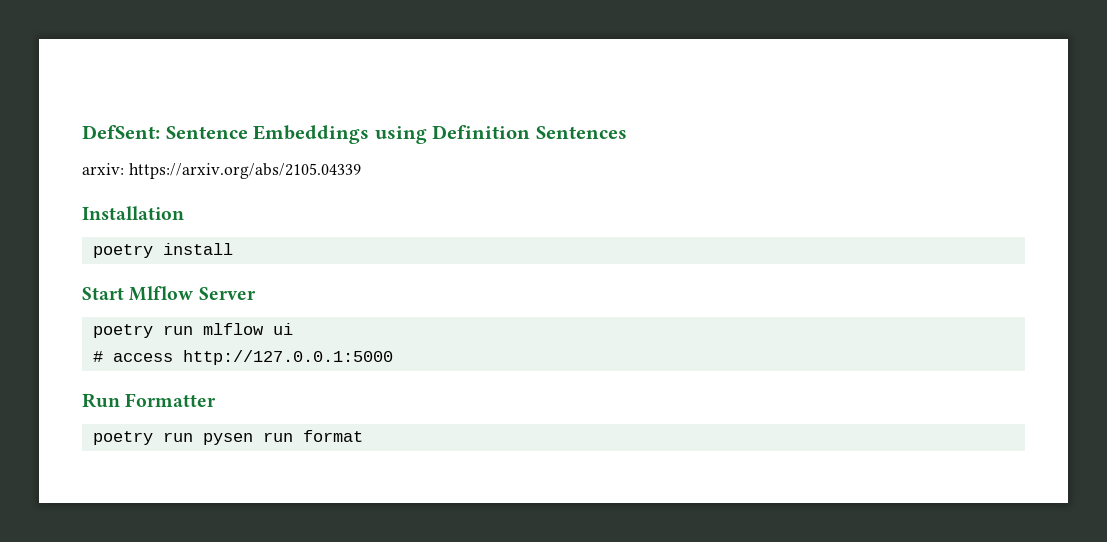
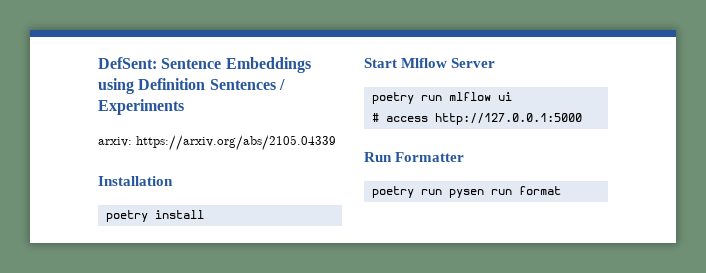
(627, 132) none -> [278,79,285,90] [98,99,184,115] / Experiments

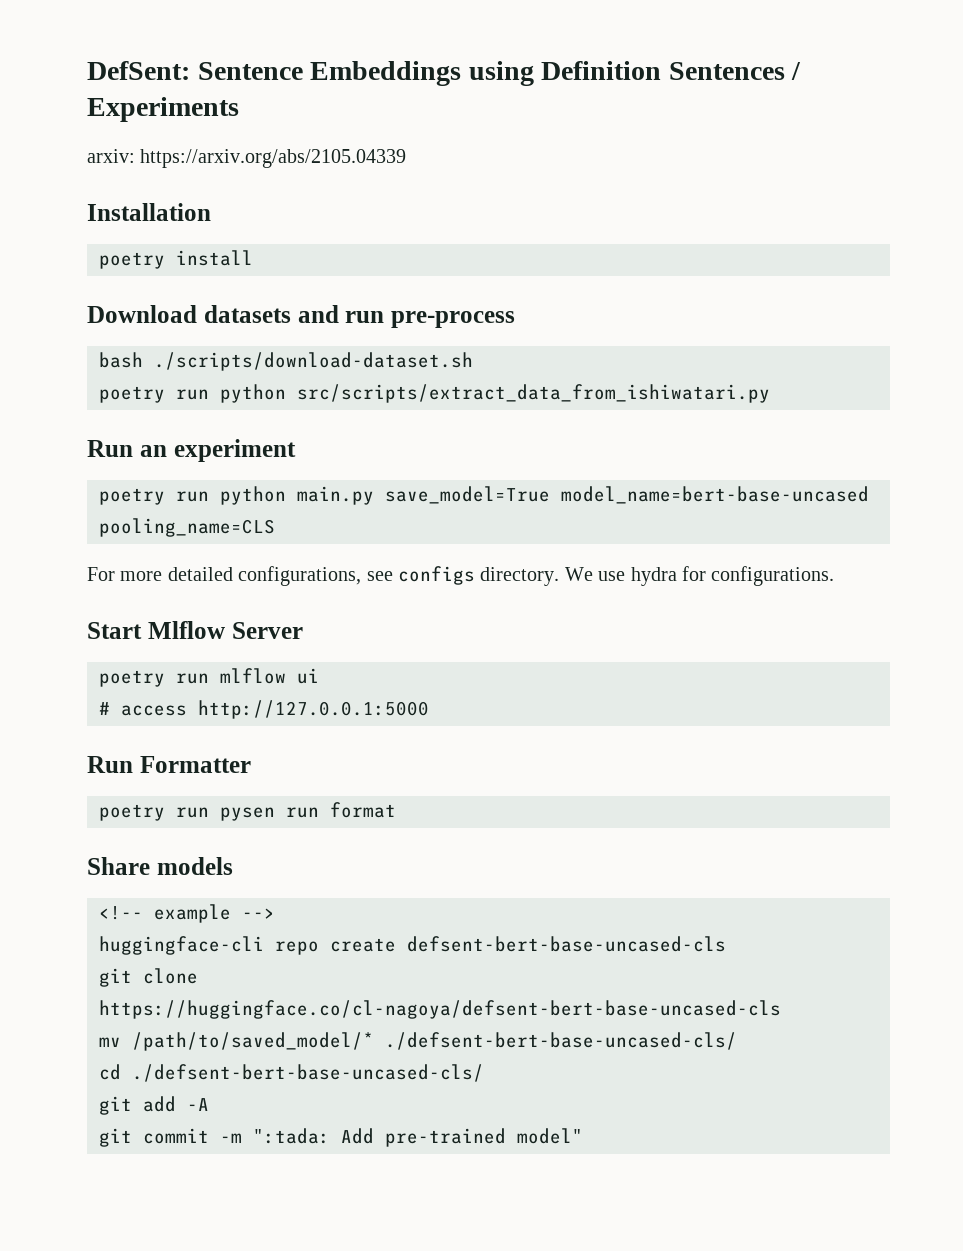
(204, 214) none -> [87,305,515,328] [99,352,473,371] [99,384,770,403] [87,439,296,462] [99,486,869,505] [99,518,275,537] [87,566,835,586] // Download datasets and run pre-process // bash ./scripts/download-dataset.sh // poetry run python src/scripts/extract_data_from_ishiwatari.py // Run an experiment // poetry run python main.py save_model=True model_name=bert-base-uncased pooling_name=CLS // For more detailed configurations, see configs directory. We use hydra for configurations.
(561, 190) none -> [87,857,233,875] [99,904,275,923] [99,936,726,955] [99,968,198,987] [99,1000,781,1019] [99,1032,737,1051] [99,1064,484,1082] [99,1096,209,1115] [99,1128,583,1147] // Share models // <!-- example --> // huggingface-cli repo create defsent-bert-base-uncased-cls // git clone https://huggingface.co/cl-nagoya/defsent-bert-base-uncased-cls // mv /path/to/saved_model/* ./defsent-bert-base-uncased-cls/ // cd ./defsent-bert-base-uncased-cls/ // git add -A // git commit -m ":tada: Add pre-trained model"

